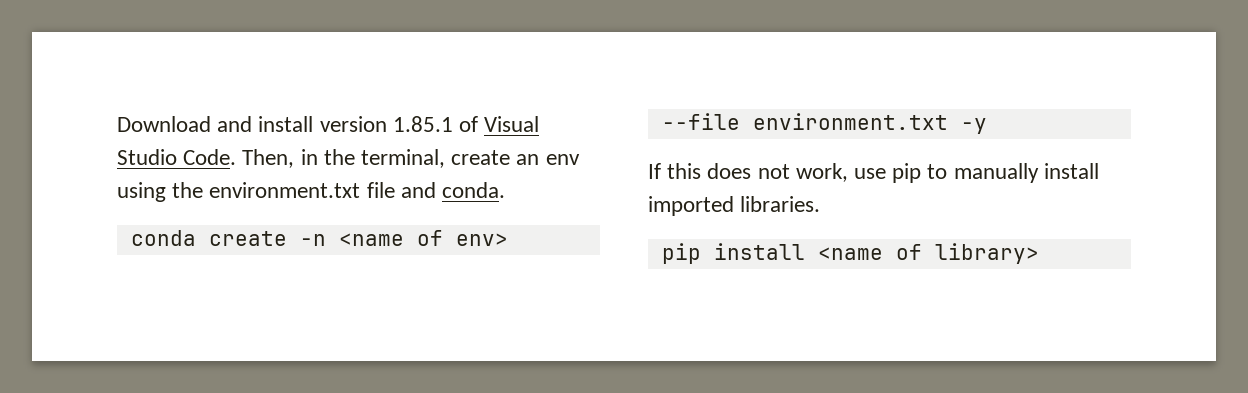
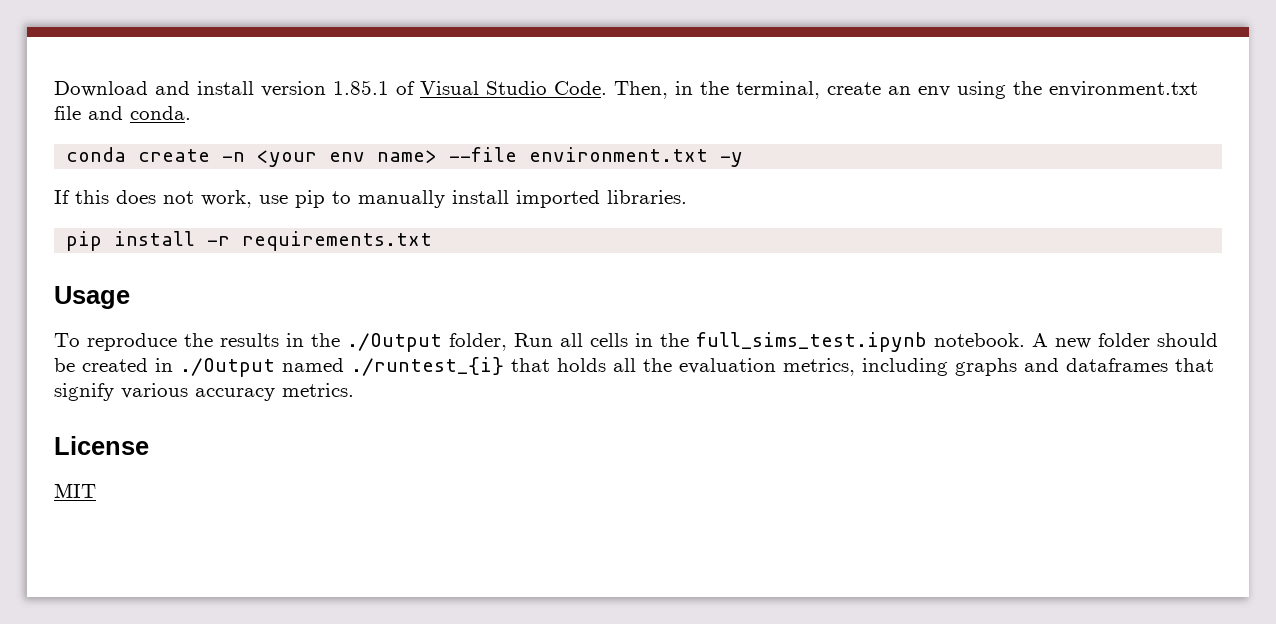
[338,230,508,246] <name of env> -> [257,150,438,167] <your env name>
[817,243,1039,264] <name of library> -> [207,231,433,251] [54,286,130,309] [54,332,1218,352] [54,357,1214,377] [54,383,354,401] [54,436,149,455] [54,483,96,498] -r requirements.txt // Usage // To reproduce the results in the ./Output folder, Run all cells in the full_sims_test.ipynb notebook. A new folder should be created in ./Output named ./runtest_{i} that holds all the evaluation metrics, including graphs and dataframes that signify various accuracy metrics. // License // MIT

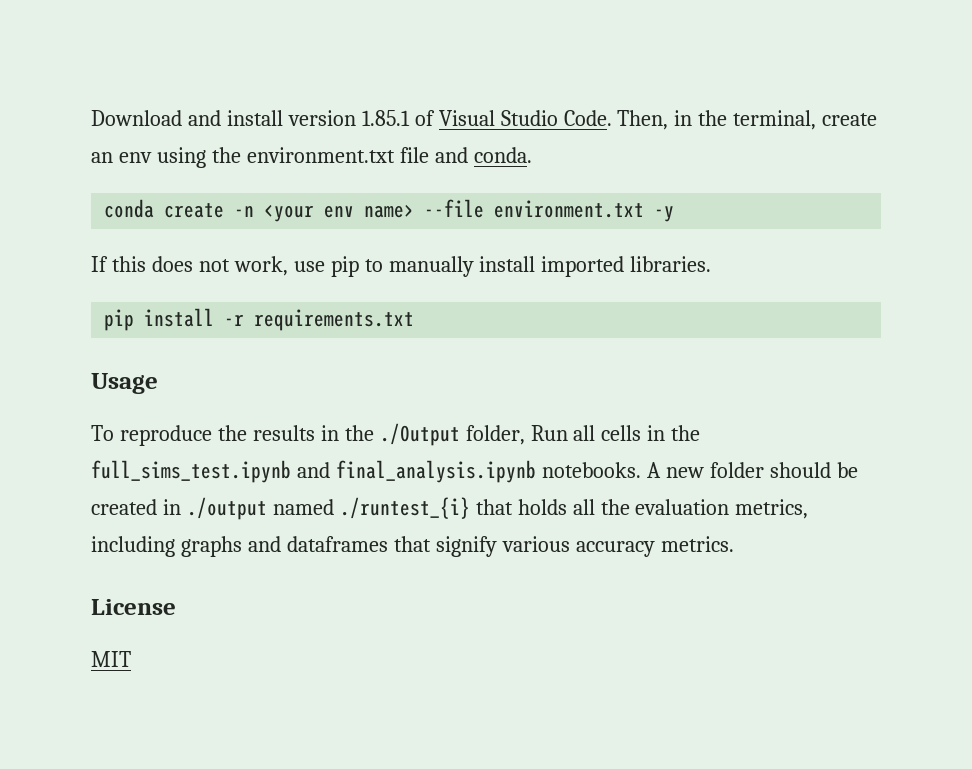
[934,333,1025,347] notebook. -> [296,460,641,483] and final_analysis.ipynb notebooks.
[180,358,275,377] ./Output -> [186,497,267,520] ./output

